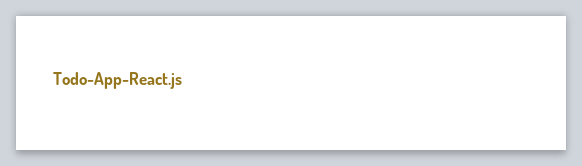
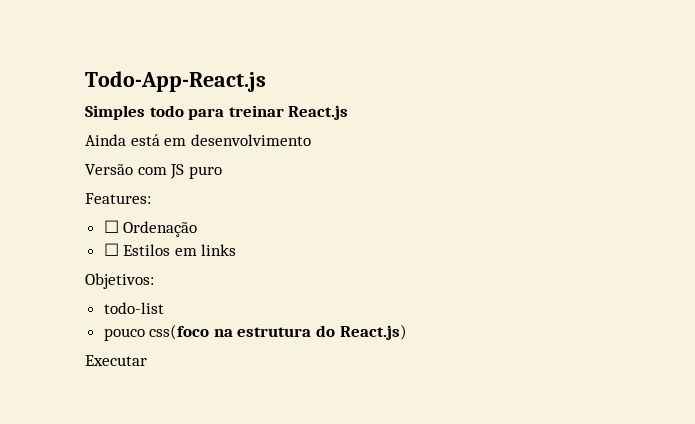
(182, 80) none -> [85,105,349,120] [85,134,311,146] [85,164,222,179] [85,193,151,204] [103,220,198,237] [103,243,237,256] [85,273,154,289] [103,302,164,314] [103,324,407,341] [85,355,147,366] // Simples todo para treinar React.js // Ainda está em desenvolvimento // Versão com JS puro // Features: // ☐ Ordenação // ☐ Estilos em links // Objetivos: // todo-list // pouco css(foco na estrutura do React.js) // Executar

